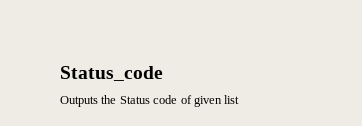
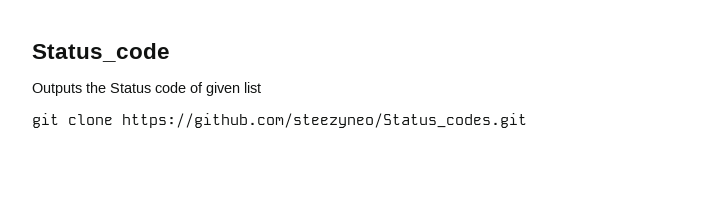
(240, 99) none -> [32,113,527,128] // git clone https://github.com/steezyneo/Status_codes.git

